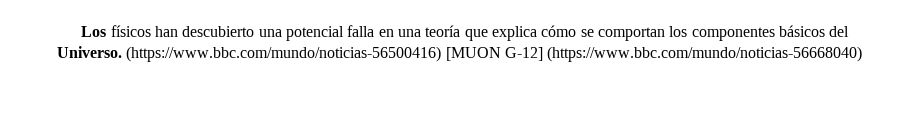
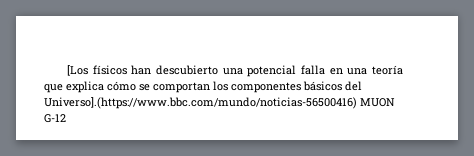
[81,26,107,37] Los -> [67,65,89,76] [Los
[57,46,863,62] Universo. (https://www.bbc.com/mundo/noticias-56500416) [MUON G-12] (https://www.bbc.com/mundo/noticias-56668040) -> [44,97,395,109] [44,114,66,123] Universo].(https://www.bbc.com/mundo/noticias-56500416) MUON G-12

